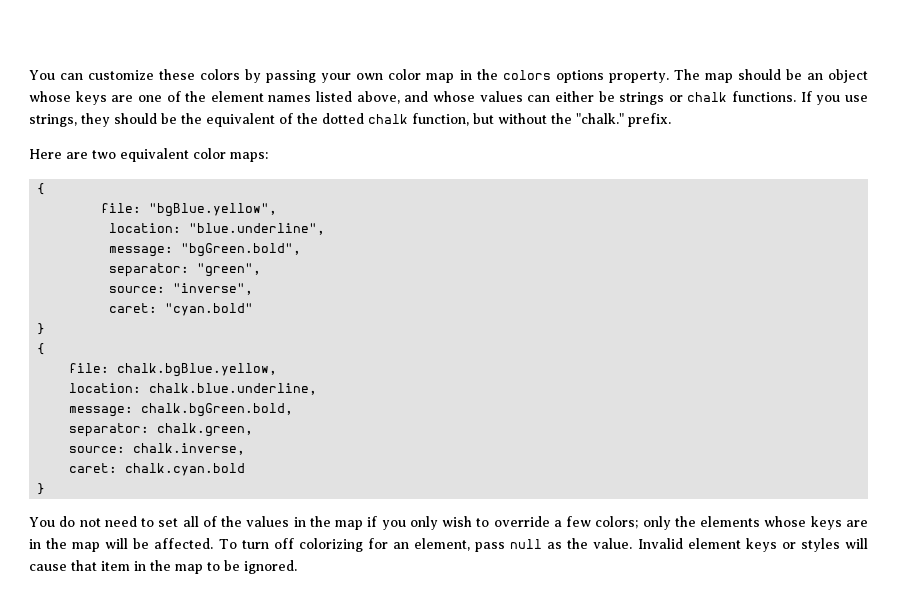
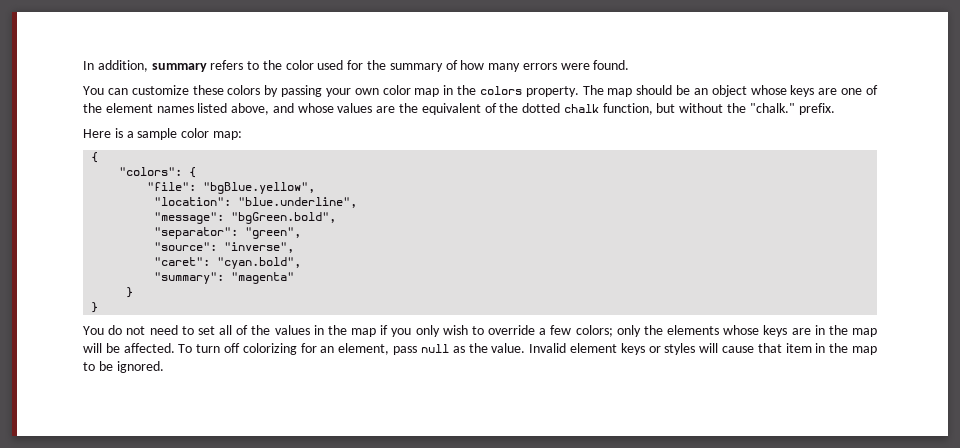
(29, 75) none -> [83,60,630,72] In addition, summary refers to the color used for the summary of how many errors were found. //
[555,70,604,83] options -> (522, 90) none
[527,91,868,105] [29,113,177,127] can either be strings or chalk functions. If you use strings, they should be -> [376,106,396,113] are
[66,148,268,162] [37,183,46,195] [101,203,142,213] are two equivalent color maps: // { // file: -> [114,128,242,140] [91,152,99,163] [119,167,197,178] [147,182,197,191] is a sample color map: // { // "colors": { // "file":
[109,223,182,233] location: -> [154,197,232,206] "location":
[109,246,174,257] message: -> [154,212,225,224] "message":
[109,263,190,277] separator: -> [154,227,239,239] "separator":
[109,286,166,293] source: -> [154,242,218,251] "source":
[109,303,254,316] [37,323,46,335] [37,343,46,355] [69,363,278,377] [69,383,318,395] [69,403,294,417] [69,423,254,437] [69,443,246,455] [69,463,246,476] caret: "cyan.bold" // } // { // file: chalk.bgBlue.yellow, // location: chalk.blue.underline, // message: chalk.bgGreen.bold, // separator: chalk.green, // source: chalk.inverse, // caret: chalk.cyan.bold -> [154,257,302,269] [154,272,295,284] [126,287,134,298] "caret": "cyan.bold", // "summary": "magenta" // }

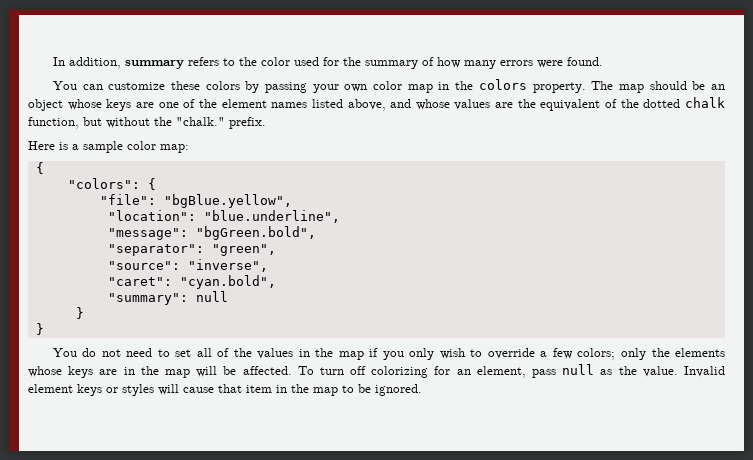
[231,272,295,284] "magenta" -> [195,291,228,302] null

